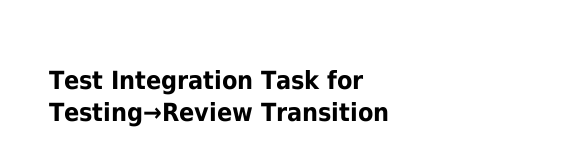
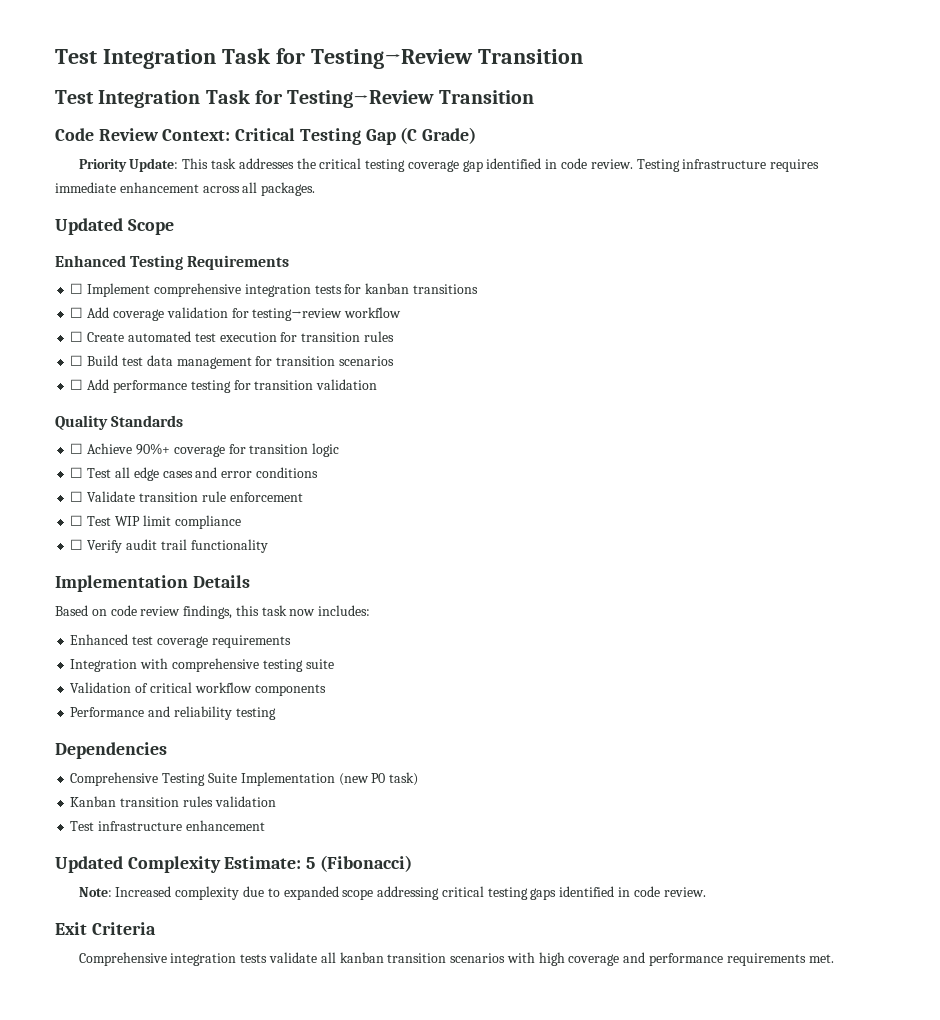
[49,70,364,95] [49,102,389,127] Test Integration Task for Testing→Review Transition -> [55,48,583,69] [55,89,535,108] [55,127,477,145] [78,158,820,172] [55,182,316,196] [55,218,174,235] [55,255,290,270] [70,283,478,297] [70,307,402,321] [70,331,394,342] [70,355,394,369] [70,379,378,393] [55,415,184,430] [70,443,340,457] [70,467,318,481] [70,491,303,502] [70,515,241,529] [70,539,268,553] [55,575,250,592] [55,605,371,619] [70,634,291,648] [70,658,334,672] [70,682,326,696] [70,706,276,720] [55,742,167,759] [70,772,419,786] [70,796,276,807] [70,820,265,831] [55,855,412,873] [78,886,706,900] [55,922,156,935] [78,952,834,966] Test Integration Task for Testing→Review Transition // Test Integration Task for Testing→Review Transition // Code Review Context: Critical Testing Gap (C Grade) // Priority Update: This task addresses the critical testing coverage gap identified in code review. Testing infrastructure requires immediate enhancement across all packages. // Updated Scope // Enhanced Testing Requirements // ☐ Implement comprehensive integration tests for kanban transitions // ☐ Add coverage validation for testing→review workflow // ☐ Create automated test execution for transition rules // ☐ Build test data management for transition scenarios // ☐ Add performance testing for transition validation // Quality Standards // ☐ Achieve 90%+ coverage for transition logic // ☐ Test all edge cases and error conditions // ☐ Validate transition rule enforcement // ☐ Test WIP limit compliance // ☐ Verify audit trail functionality // Implementation Details // Based on code review findings, this task now includes: // Enhanced test coverage requirements // Integration with comprehensive testing suite // Validation of critical workflow components // Performance and reliability testing // Dependencies // Comprehensive Testing Suite Implementation (new P0 task) // Kanban transition rules validation // Test infrastructure enhancement // Updated Complexity Estimate: 5 (Fibonacci) // Note: Increased complexity due to expanded scope addressing critical testing gaps identified in code review. // Exit Criteria // Comprehensive integration tests validate all kanban transition scenarios with high coverage and performance requirements met.

